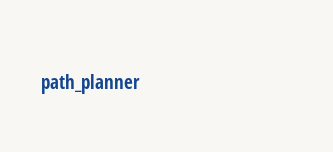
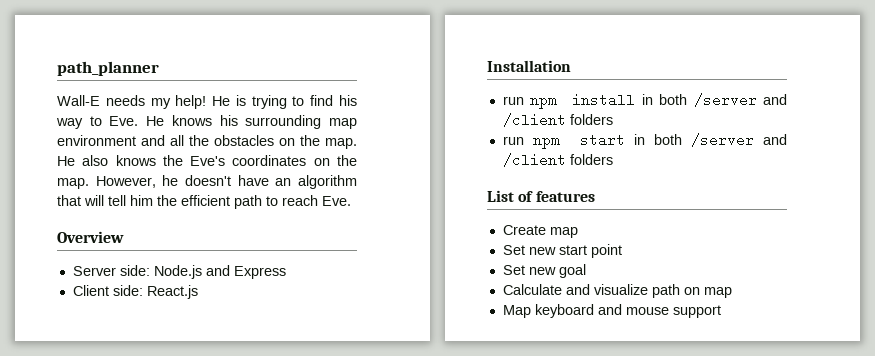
(140, 84) none -> [57,95,357,109] [56,115,357,129] [57,135,357,149] [57,155,357,166] [57,175,357,189] [57,195,351,209] [57,231,124,243] [72,265,286,279] [72,285,198,299] [487,60,571,72] [502,93,787,109] [502,113,613,127] [502,133,787,149] [502,153,613,167] [487,190,595,202] [502,225,578,238] [502,244,622,258] [502,264,586,278] [502,284,732,298] [502,304,721,318] // Wall-E needs my help! He is trying to find his way to Eve. He knows his surrounding map environment and all the obstacles on the map. He also knows the Eve's coordinates on the map. However, he doesn't have an algorithm that will tell him the efficient path to reach Eve. // Overview // Server side: Node.js and Express // Client side: React.js // Installation // run npm install in both /server and /client folders // run npm start in both /server and /client folders // List of features // Create map // Set new start point // Set new goal // Calculate and visualize path on map // Map keyboard and mouse support

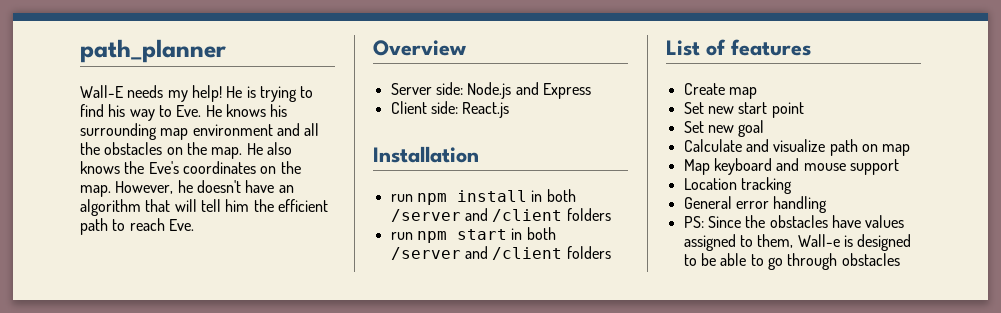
(721, 311) none -> [683,177,792,194] [683,196,828,213] [683,215,905,228] [683,234,912,251] [683,253,900,270] // Location tracking // General error handling // PS: Since the obstacles have values assigned to them, Wall-e is designed to be able to go through obstacles

